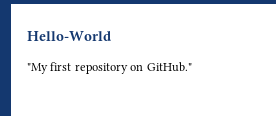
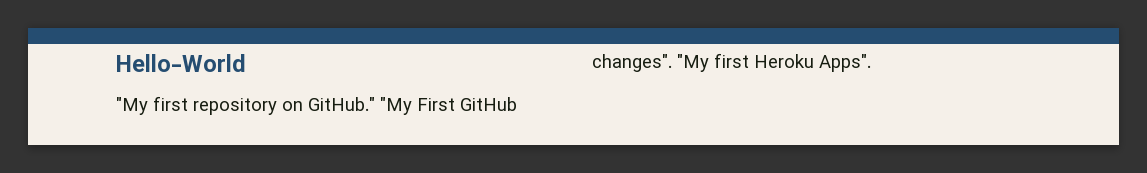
(192, 67) none -> [380,97,517,115] [592,53,871,72] "My First GitHub changes". "My first Heroku Apps".

